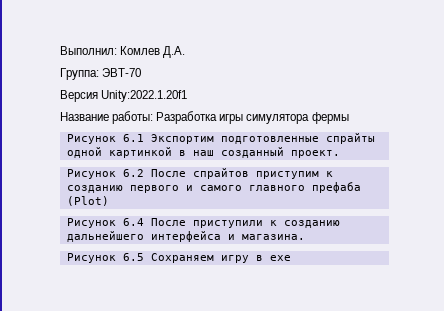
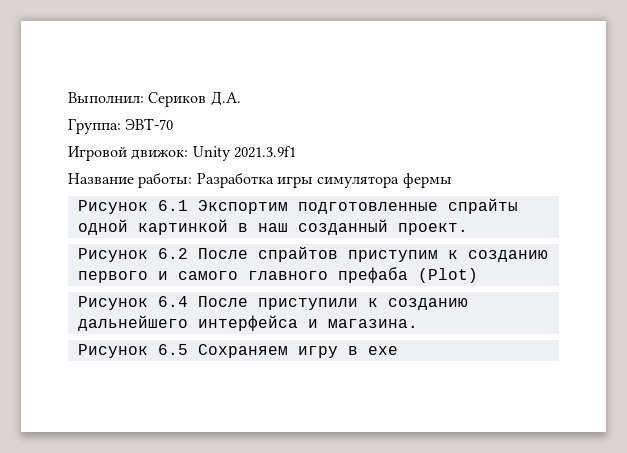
[120,46,161,55] Комлев -> [148,92,207,107] Сериков
[60,90,188,102] Версия Unity:2022.1.20f1 -> [68,146,296,161] Игровой движок: Unity 2021.3.9f1

